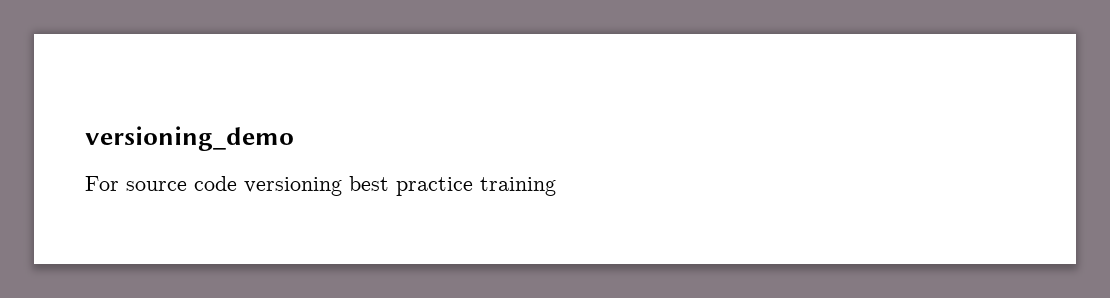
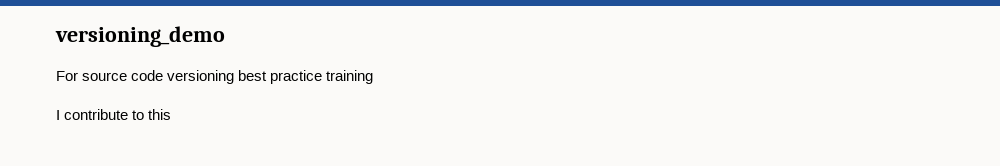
(556, 186) none -> [56,109,172,120] // I contribute to this

